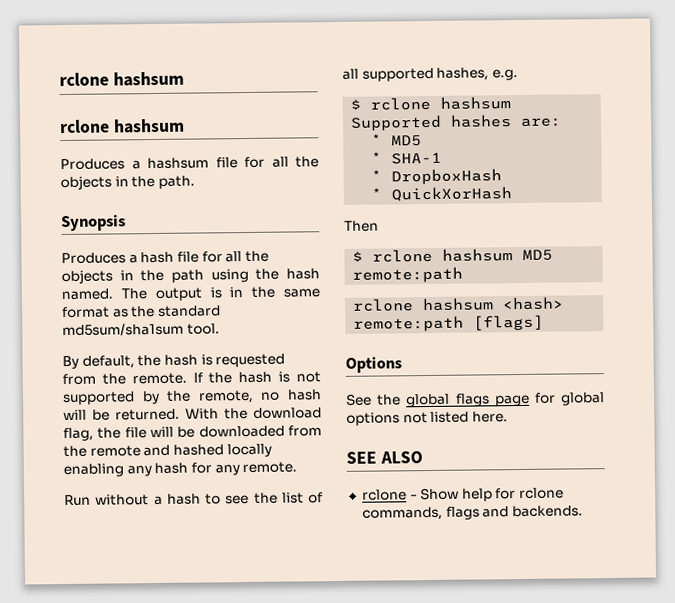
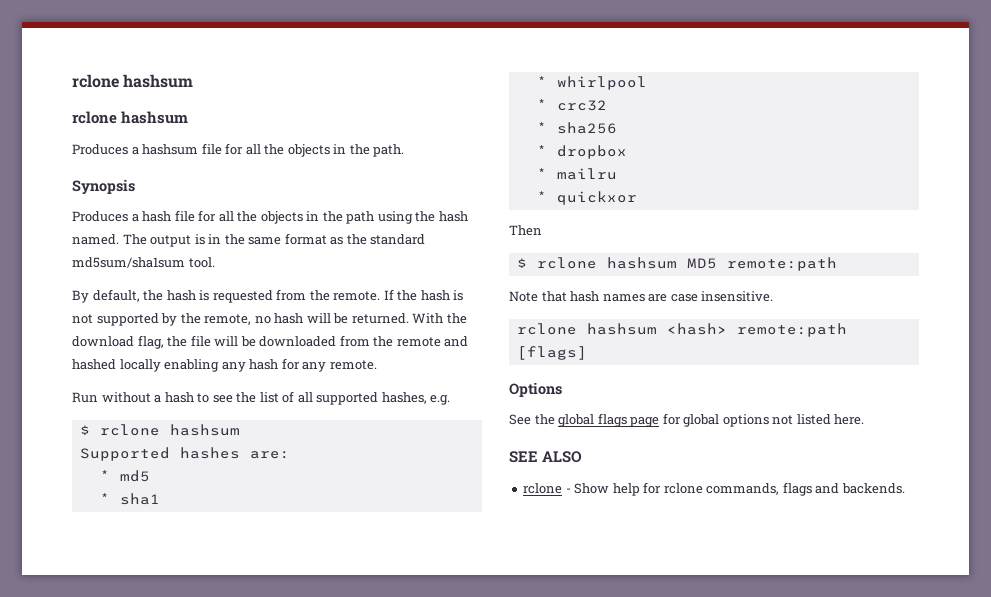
[391,135,423,147] [371,151,443,165] [371,168,503,185] [371,186,513,202] MD5 // * SHA-1 // * DropboxHash // * QuickXorHash -> [119,470,150,482] [99,493,160,505] [536,76,647,90] [536,99,607,111] [536,122,617,134] [536,145,627,159] [536,168,617,180] [536,191,637,205] md5 // * sha1 // * whirlpool // * crc32 // * sha256 // * dropbox // * mailru // * quickxor
(464, 274) none -> [509,291,774,302] // Note that hash names are case insensitive.

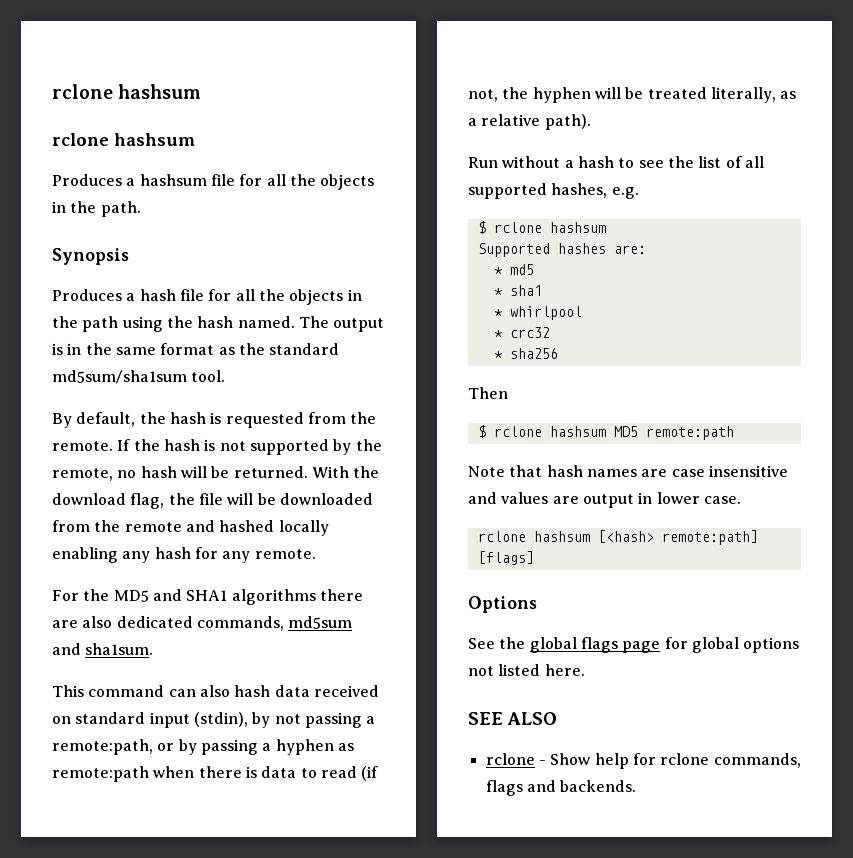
(377, 365) none -> [52,589,363,605] [52,616,353,631] [52,643,154,655] [52,685,379,697] [52,712,376,728] [52,739,354,755] [52,766,379,782] [468,87,797,103] [468,114,591,130] // For the MD5 and SHA1 algorithms there are also dedicated commands, md5sum and sha1sum. // This command can also hash data received on standard input (stdin), by not passing a remote:path, or by passing a hyphen as remote:path when there is data to read (if not, the hyphen will be treated literally, as a relative path).
[536,145,627,159] [536,168,617,180] [536,191,637,205] // * dropbox // * mailru // * quickxor -> (558, 353) none
[701,291,774,302] [516,323,847,337] insensitive. // rclone hashsum <hash> remote:path -> [708,465,788,477] [468,492,741,508] [477,530,758,545] insensitive and values are output in lower case. // rclone hashsum [<hash> remote:path]

